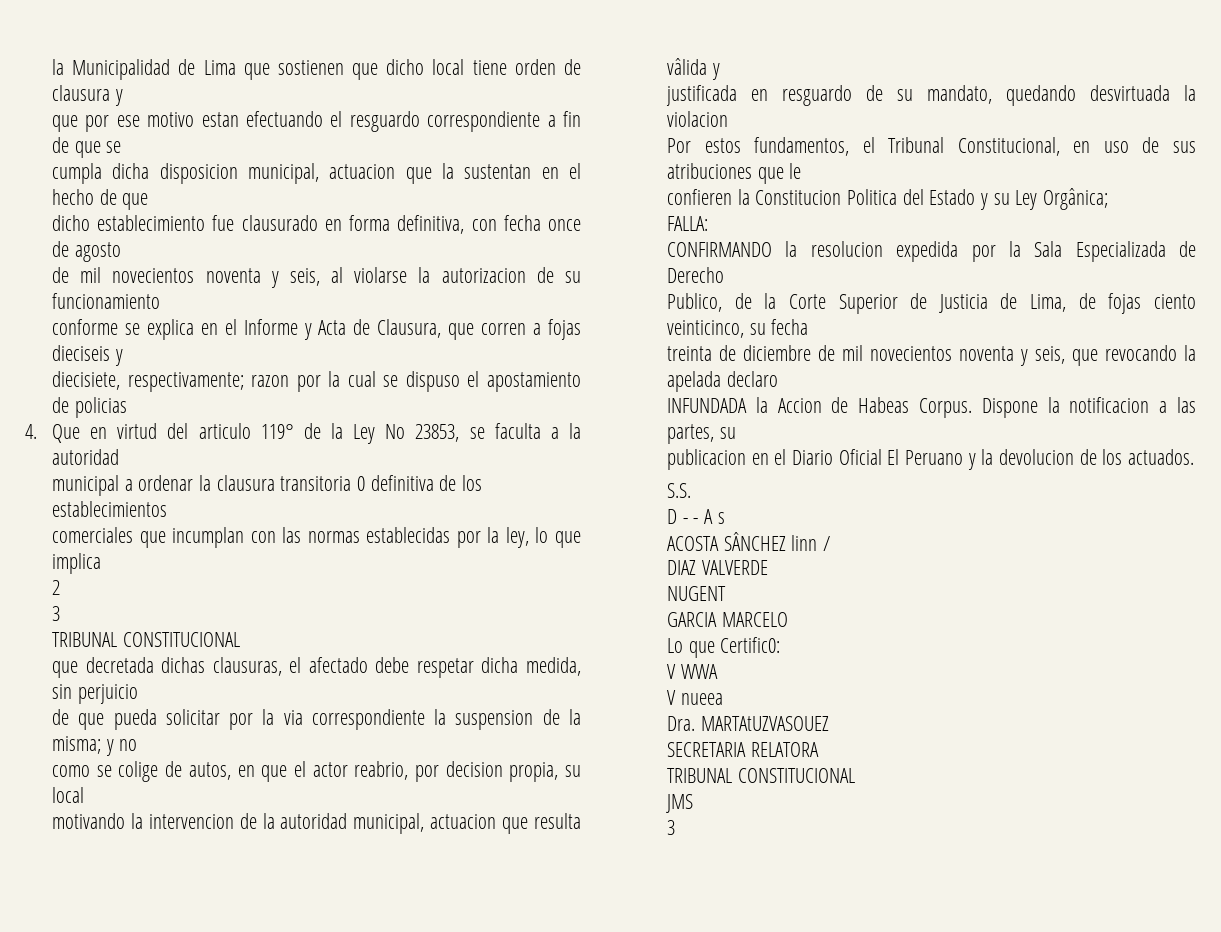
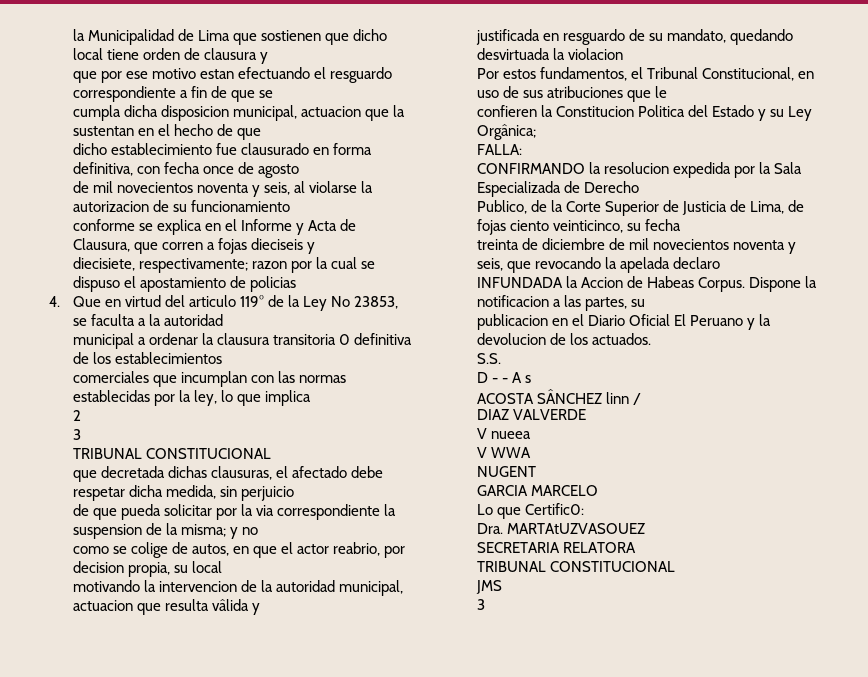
(768, 567) none -> [476,428,531,439] [476,447,531,458] // V nueea // V WWA
[667,664,718,679] [667,690,723,705] // V WWA // V nueea -> (584, 509) none

